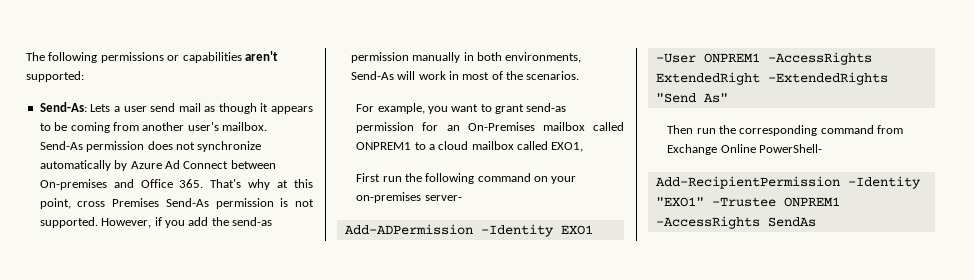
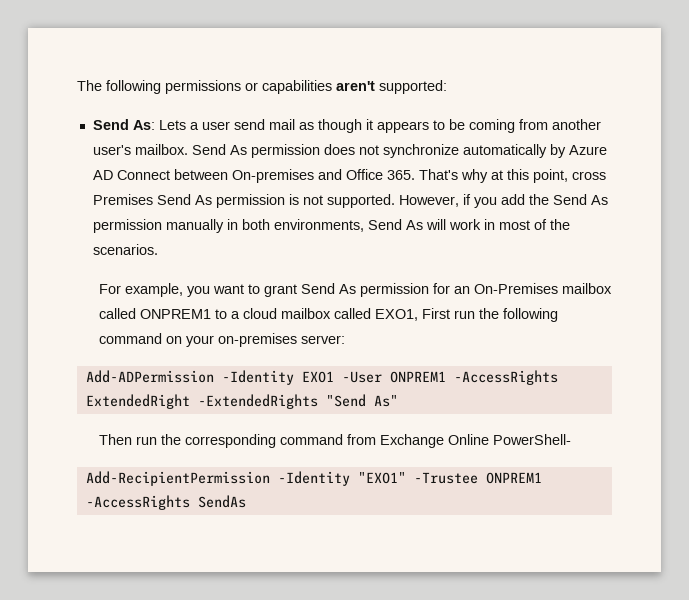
[39,102,87,112] Send-As: -> [92,119,155,130] Send As:
[39,141,83,150] Send-As -> [191,144,247,155] Send As
[164,160,180,169] Ad -> [92,170,113,180] AD
[165,198,209,207] Send-As -> [156,194,212,205] Send As
[232,217,272,226] send-as -> [552,194,608,205] Send As
[350,71,394,80] Send-As -> [367,219,423,230] Send As
[526,103,567,112] send-as -> [300,283,356,294] Send As
(584, 147) // -> (418, 315) none
[424,195,462,201] server- -> [300,335,345,344] server:

